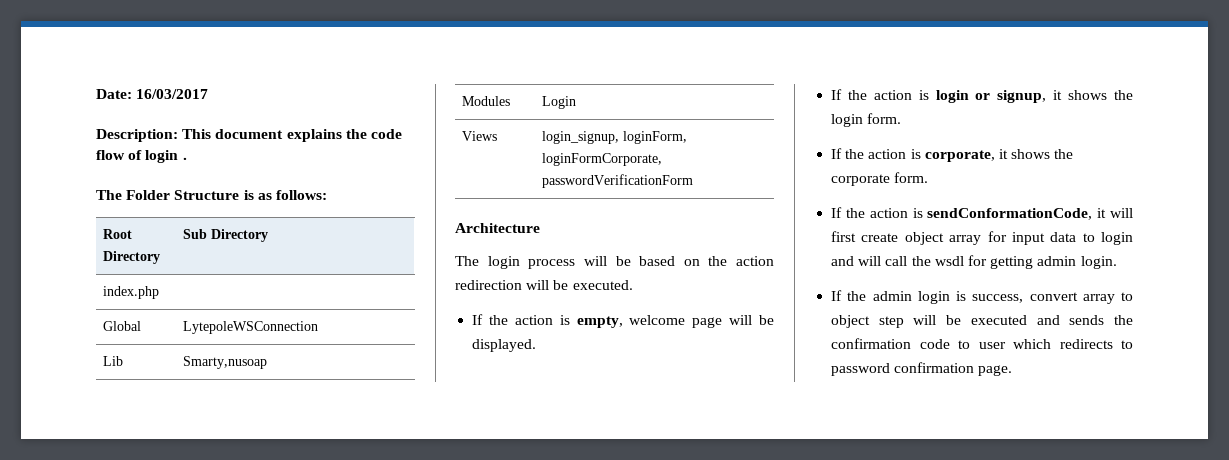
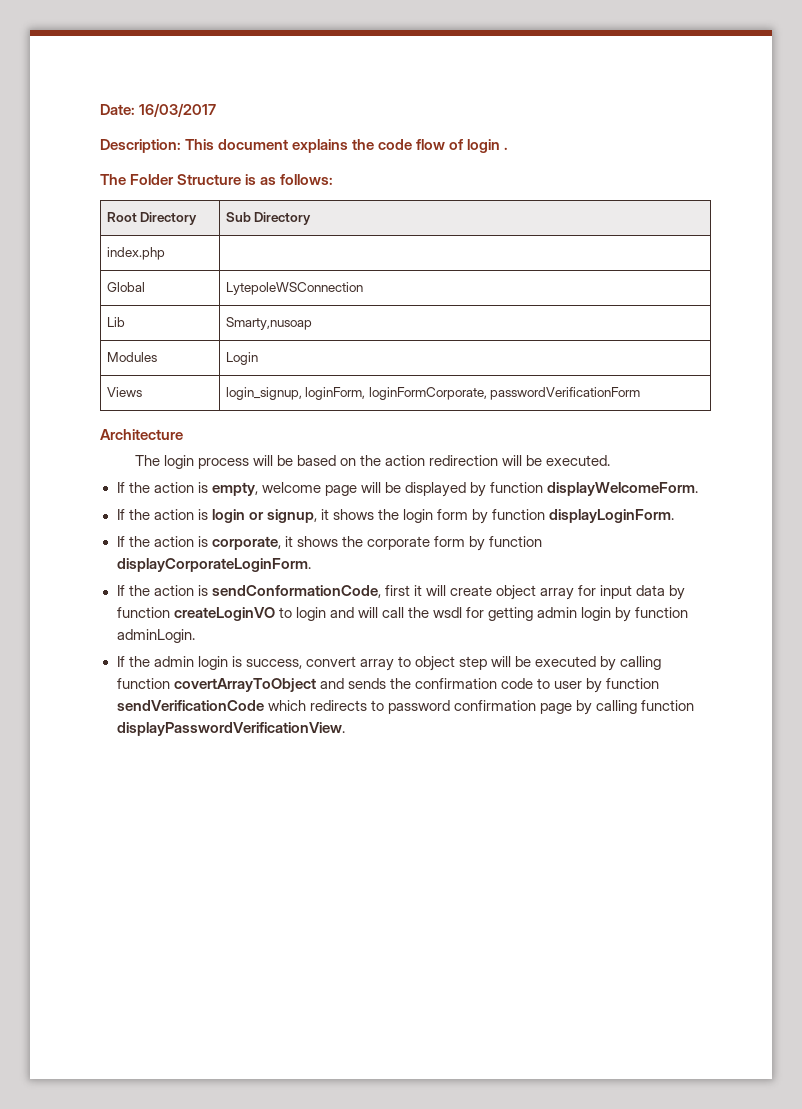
[472,339,537,352] displayed. -> [404,482,699,497] displayed by function displayWelcomeForm.
[867,113,902,124] form. -> [437,509,675,524] form by function displayLoginForm.
[894,172,929,183] form. -> [433,536,543,551] [116,558,311,572] form by function displayCorporateLoginForm.
(1093, 214) none -> [384,585,410,596] first
[831,231,857,242] first -> (446, 590) none
(1077, 237) none -> [669,585,686,600] [116,607,275,621] by function createLoginVO
[1080,256,1117,269] login. -> [581,607,689,622] [116,629,195,643] login by function adminLogin.
(1027, 320) none -> [600,656,662,671] [116,678,316,692] by calling function covertArrayToObject
(1006, 345) none -> [585,678,660,693] [116,700,264,711] by function sendVerificationCode
[978,365,1013,376] page. -> [539,700,694,715] [116,722,345,736] page by calling function displayPasswordVerificationView.

